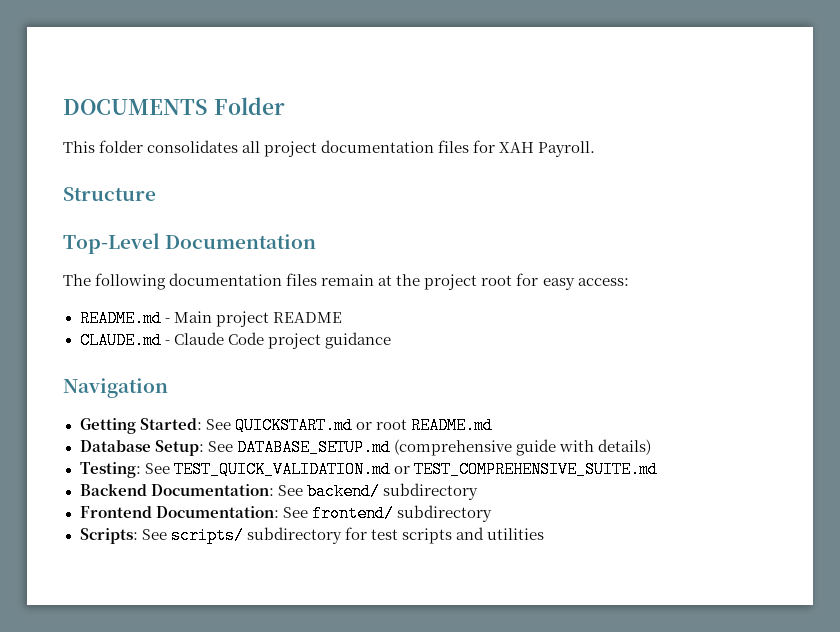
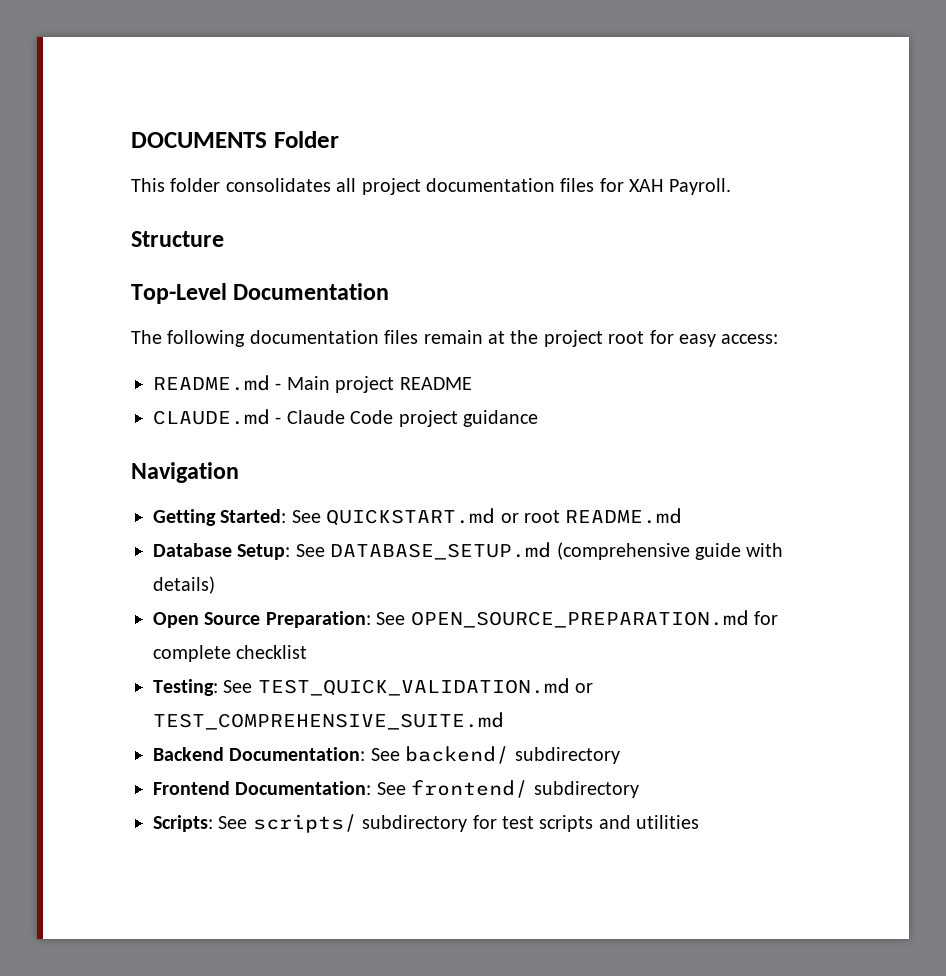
(651, 447) none -> [153,610,778,628] [153,645,308,662] // Open Source Preparation: See OPEN_SOURCE_PREPARATION.md for complete checklist

